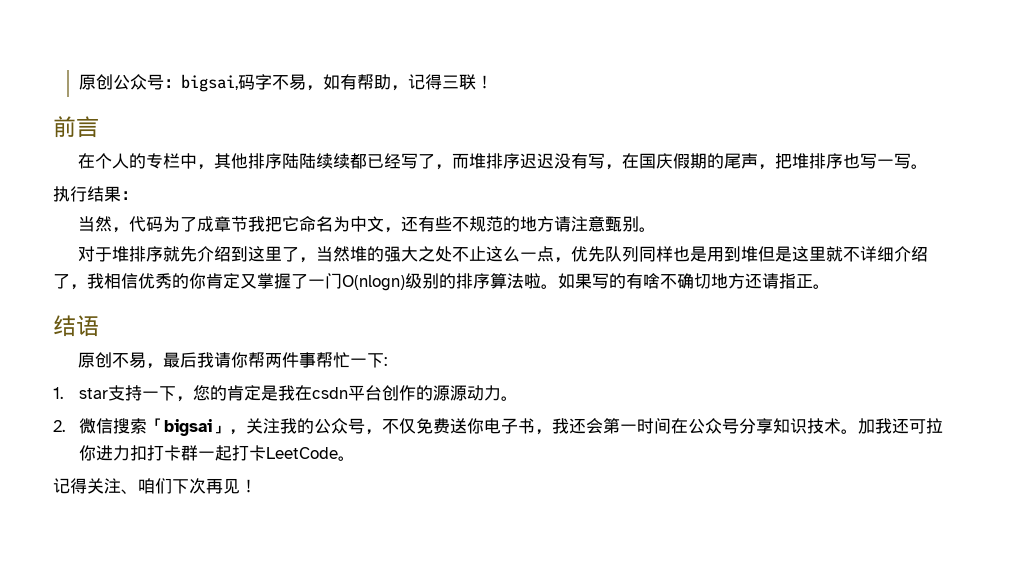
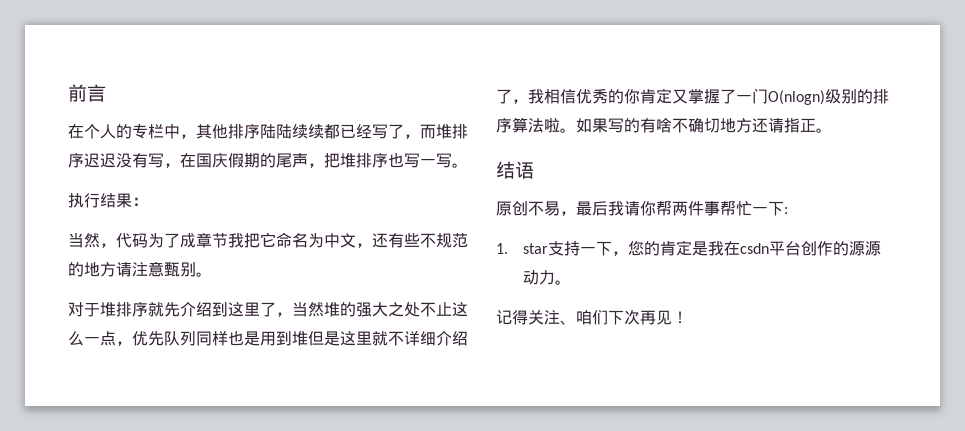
[78,74,493,92] 原创公众号：bigsai,码字不易，如有帮助，记得三联！ // -> (68, 93) none
[53,418,943,436] [78,445,355,461] // 2.微信搜索「bigsai」，关注我的公众号，不仅免费送你电子书，我还会第一时间在公众号分享知识技术。加我还可拉你进力扣打卡群一起打卡LeetCode。 -> (572, 282) none

